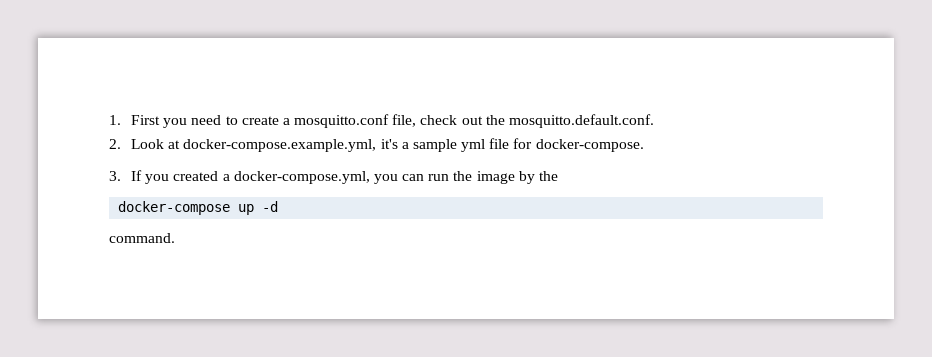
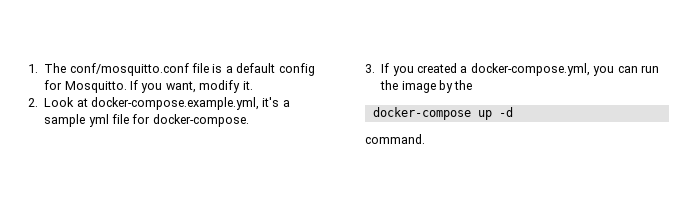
[130,114,655,128] First you need to create a mosquitto.conf file, check out the mosquitto.default.conf. -> [44,63,315,76] [44,80,253,93] The conf/mosquitto.conf file is a default config for Mosquitto. If you want, modify it.

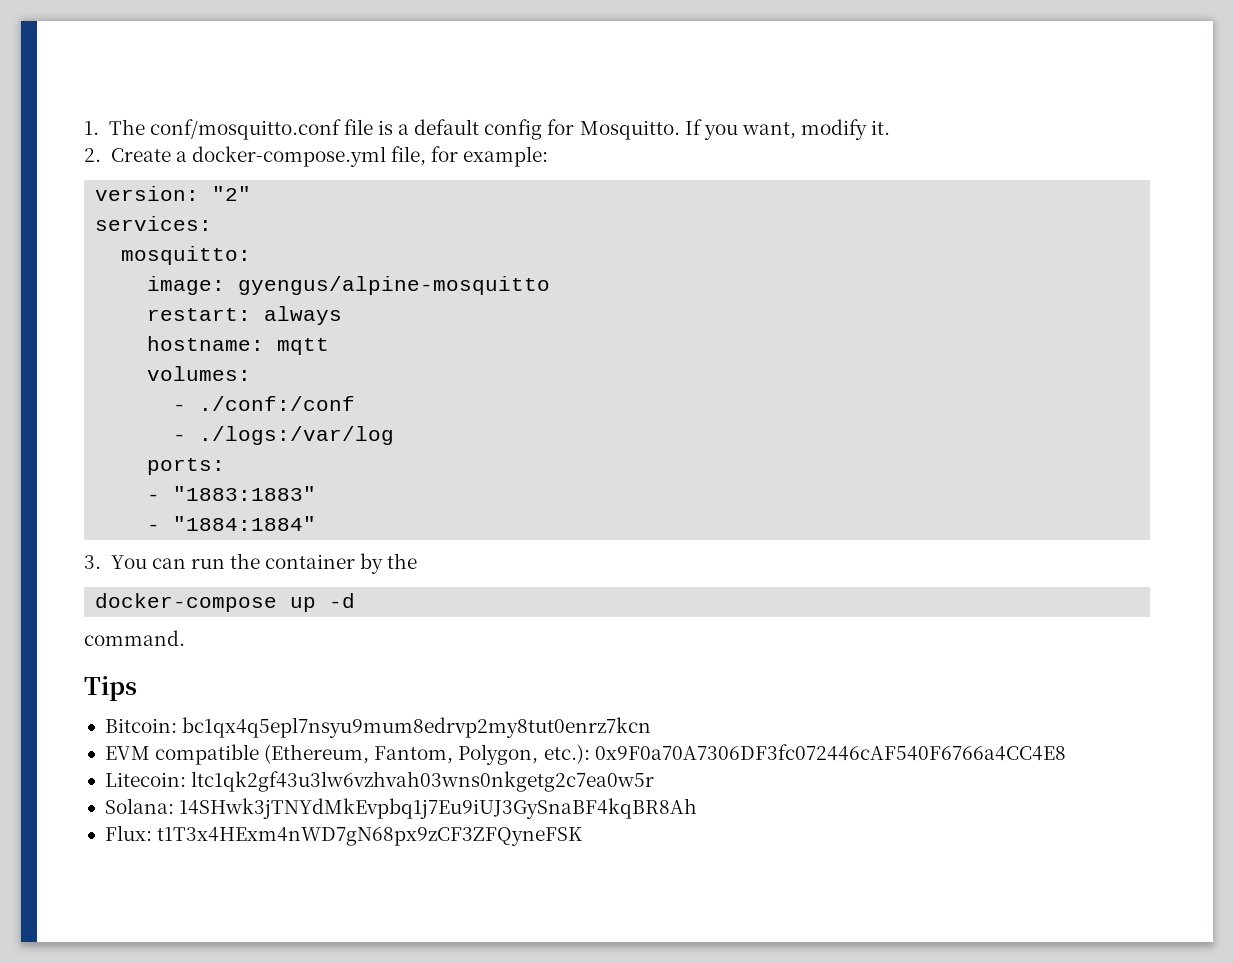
[44,97,290,110] [44,114,249,127] [365,63,615,76] Look at docker-compose.example.yml, it's a sample yml file for docker-compose. // 3. If you created a docker-compose.yml, you -> [110,146,549,167] [95,186,252,201] [95,216,213,231] [121,246,252,265] [147,276,551,295] [147,306,343,325] [147,336,330,355] [147,366,252,381] [173,396,356,411] [173,426,395,445] [147,458,226,475] [147,486,317,501] [147,516,317,531] [84,555,147,569] Create a docker-compose.yml file, for example: // version: "2" // services: // mosquitto: // image: gyengus/alpine-mosquitto // restart: always // hostname: mqtt // volumes: // - ./conf:/conf // - ./logs:/var/log // ports: // - "1883:1883" // - "1884:1884" // 3. You
[401,81,436,93] image -> [265,554,356,569] container
(425, 139) none -> [84,676,137,701] [104,717,652,738] [104,744,1066,765] [104,771,655,792] [104,798,698,819] [104,825,583,846] // Tips // Bitcoin: bc1qx4q5epl7nsyu9mum8edrvp2my8tut0enrz7kcn // EVM compatible (Ethereum, Fantom, Polygon, etc.): 0x9F0a70A7306DF3fc072446cAF540F6766a4CC4E8 // Litecoin: ltc1qk2gf43u3lw6vzhvah03wns0nkgetg2c7ea0w5r // Solana: 14SHwk3jTNYdMkEvpbq1j7Eu9iUJ3GySnaBF4kqBR8Ah // Flux: t1T3x4HExm4nWD7gN68px9zCF3ZFQyneFSK

